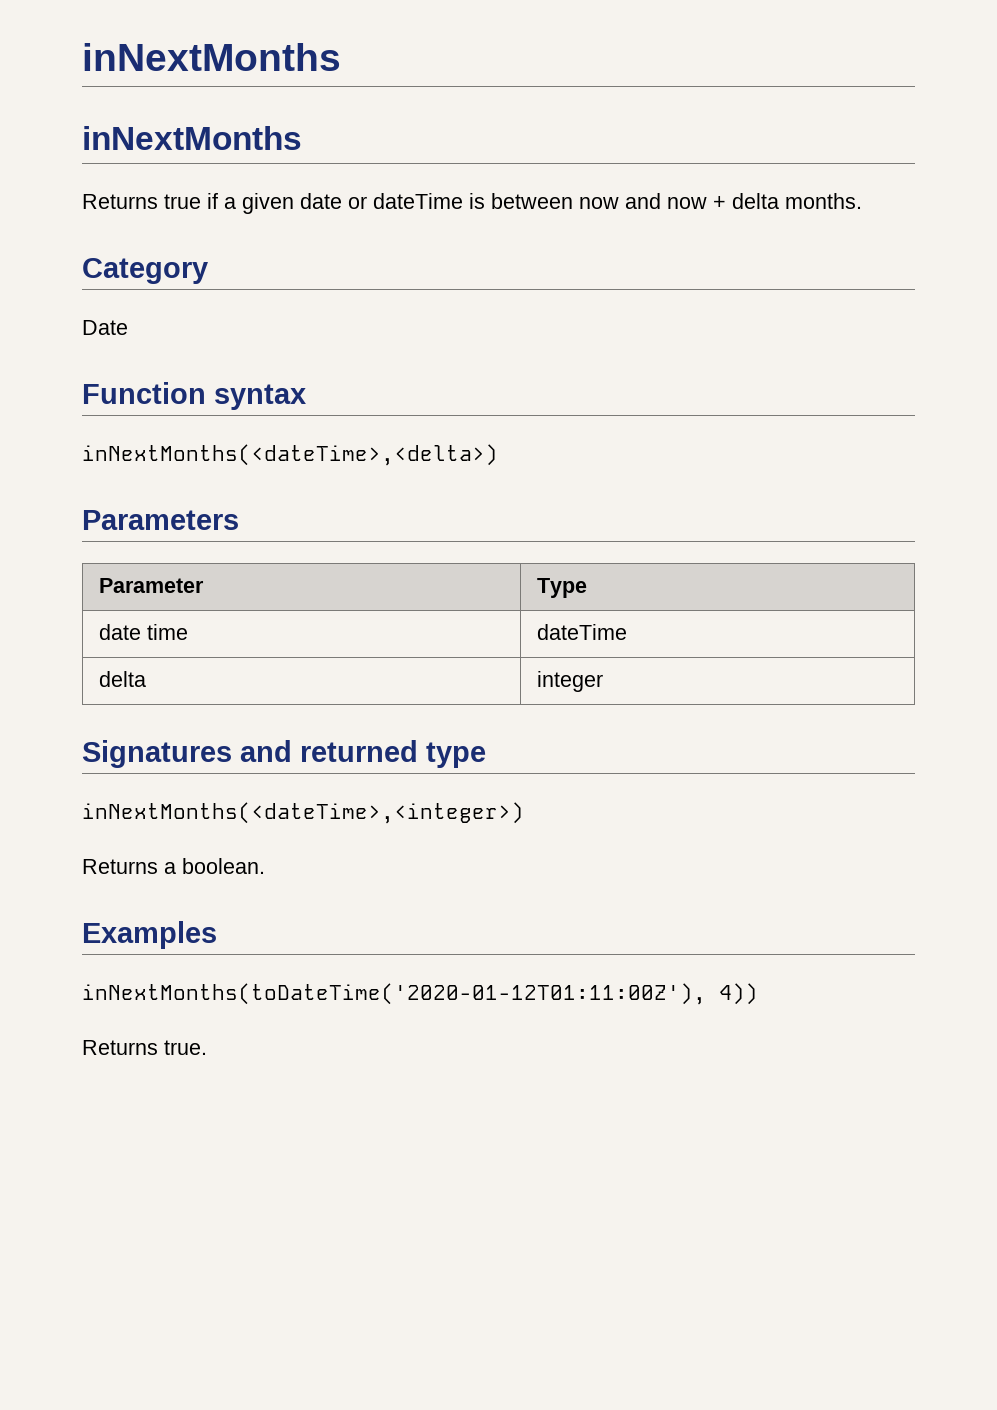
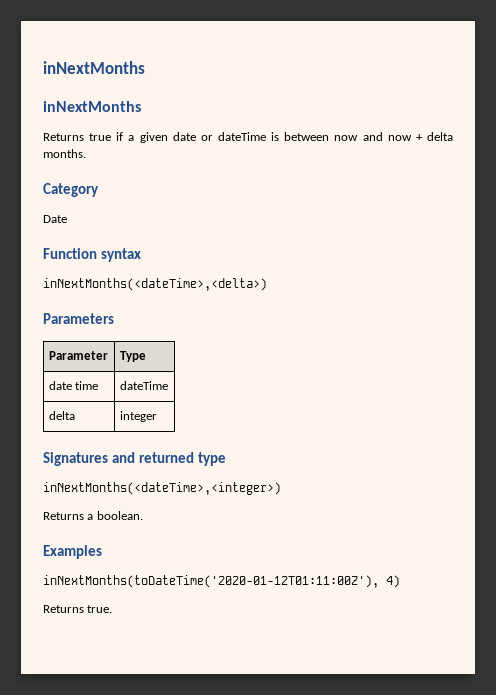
[719,983,758,1005] 4)) -> [386,575,400,588] 4)

